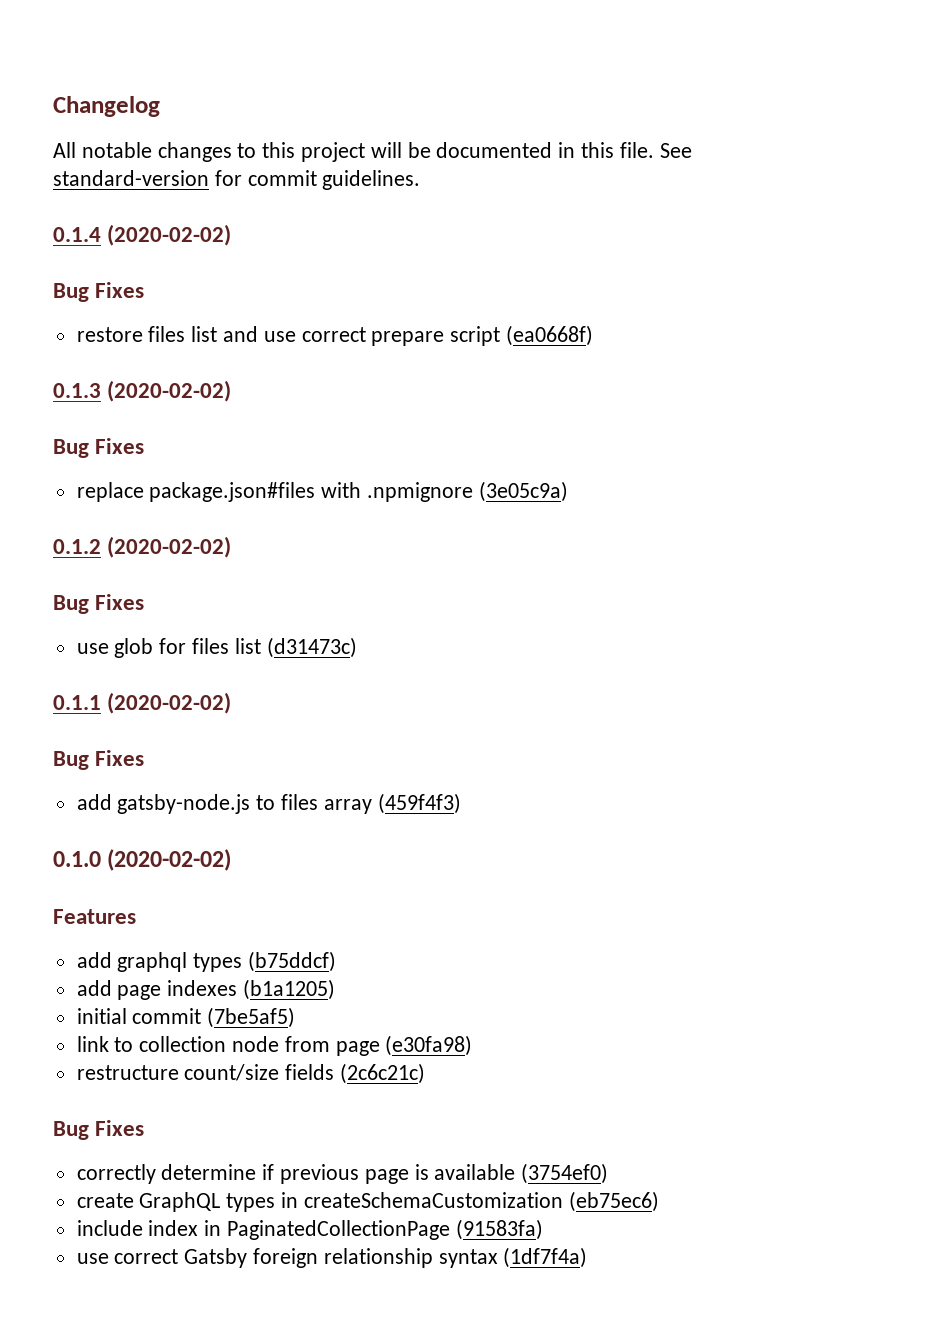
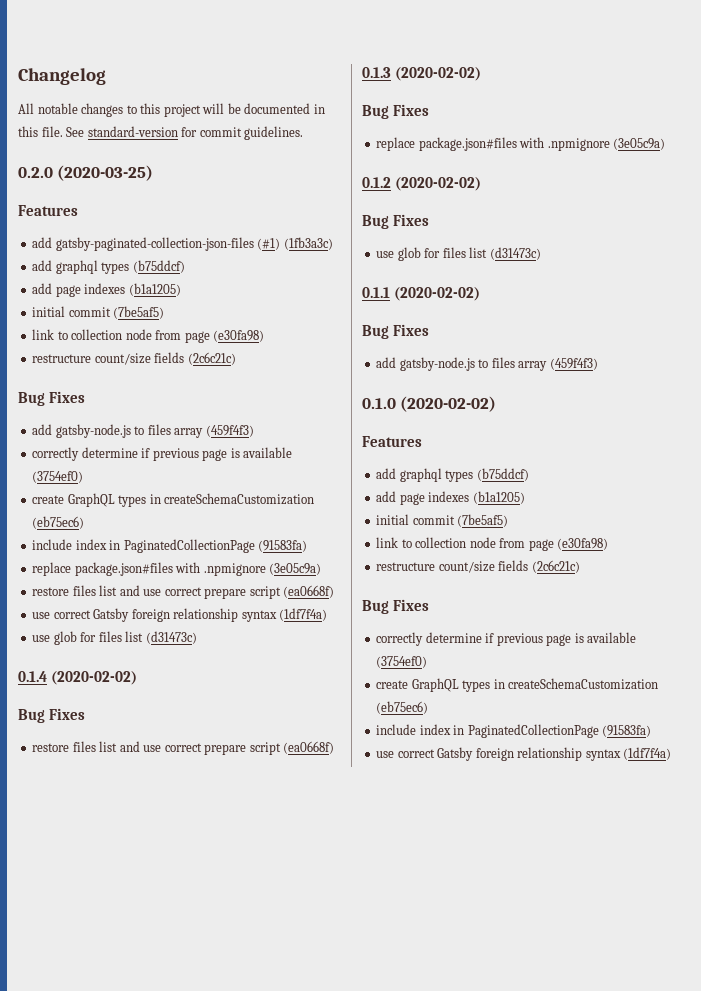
(421, 180) none -> [18,165,154,181] [18,205,78,216] [32,237,333,251] [32,260,185,274] [32,283,181,297] [32,306,165,319] [32,329,265,343] [32,352,236,365] [18,391,85,406] [32,424,254,438] [32,447,293,461] [32,471,84,483] [32,493,315,507] [32,516,85,529] [32,539,308,553] [32,562,322,576] [32,585,335,599] [32,608,328,622] [32,631,197,645] // 0.2.0 (2020-03-25) // Features // add gatsby-paginated-collection-json-files (#1) (1fb3a3c) // add graphql types (b75ddcf) // add page indexes (b1a1205) // initial commit (7be5af5) // link to collection node from page (e30fa98) // restructure count/size fields (2c6c21c) // Bug Fixes // add gatsby-node.js to files array (459f4f3) // correctly determine if previous page is available (3754ef0) // create GraphQL types in createSchemaCustomization (eb75ec6) // include index in PaginatedCollectionPage (91583fa) // replace package.json#files with .npmignore (3e05c9a) // restore files list and use correct prepare script (ea0668f) // use correct Gatsby foreign relationship syntax (1df7f4a) // use glob for files list (d31473c)

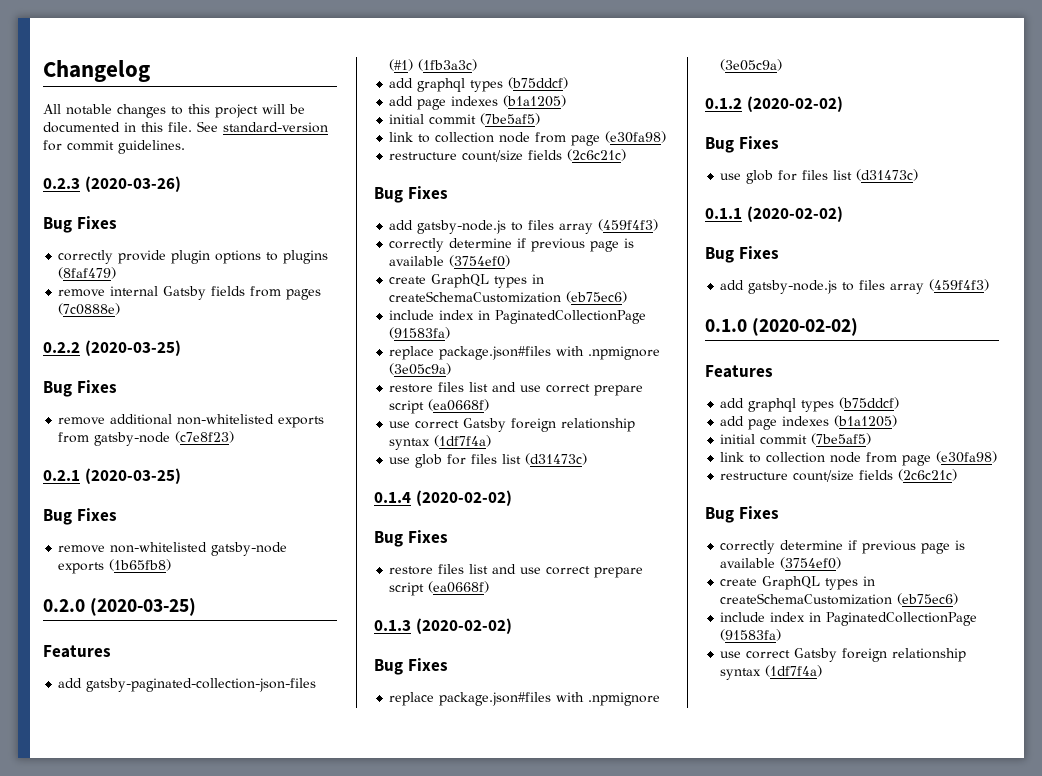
(304, 133) none -> [43,176,181,192] [43,216,117,233] [58,250,329,264] [58,267,117,279] [58,286,322,300] [58,303,121,315] [43,340,181,356] [43,380,117,397] [58,414,325,428] [58,431,235,446] [43,468,181,484] [43,508,117,525] [58,542,288,556] [58,559,172,574] // 0.2.3 (2020-03-26) // Bug Fixes // correctly provide plugin options to plugins (8faf479) // remove internal Gatsby fields from pages (7c0888e) // 0.2.2 (2020-03-25) // Bug Fixes // remove additional non-whitelisted exports from gatsby-node (c7e8f23) // 0.2.1 (2020-03-25) // Bug Fixes // remove non-whitelisted gatsby-node exports (1b65fb8)

